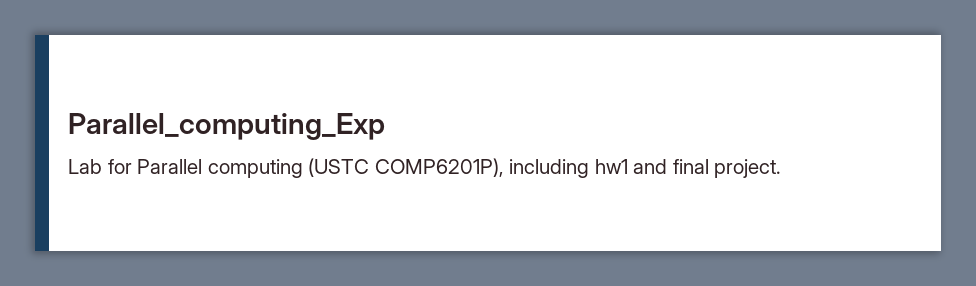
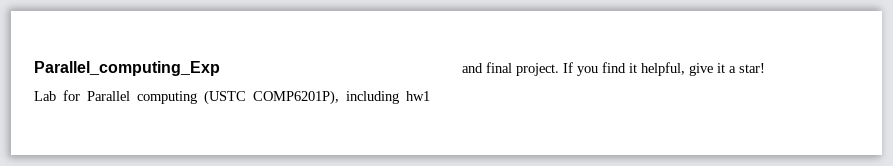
(782, 168) none -> [563,62,765,76] If you find it helpful, give it a star!

